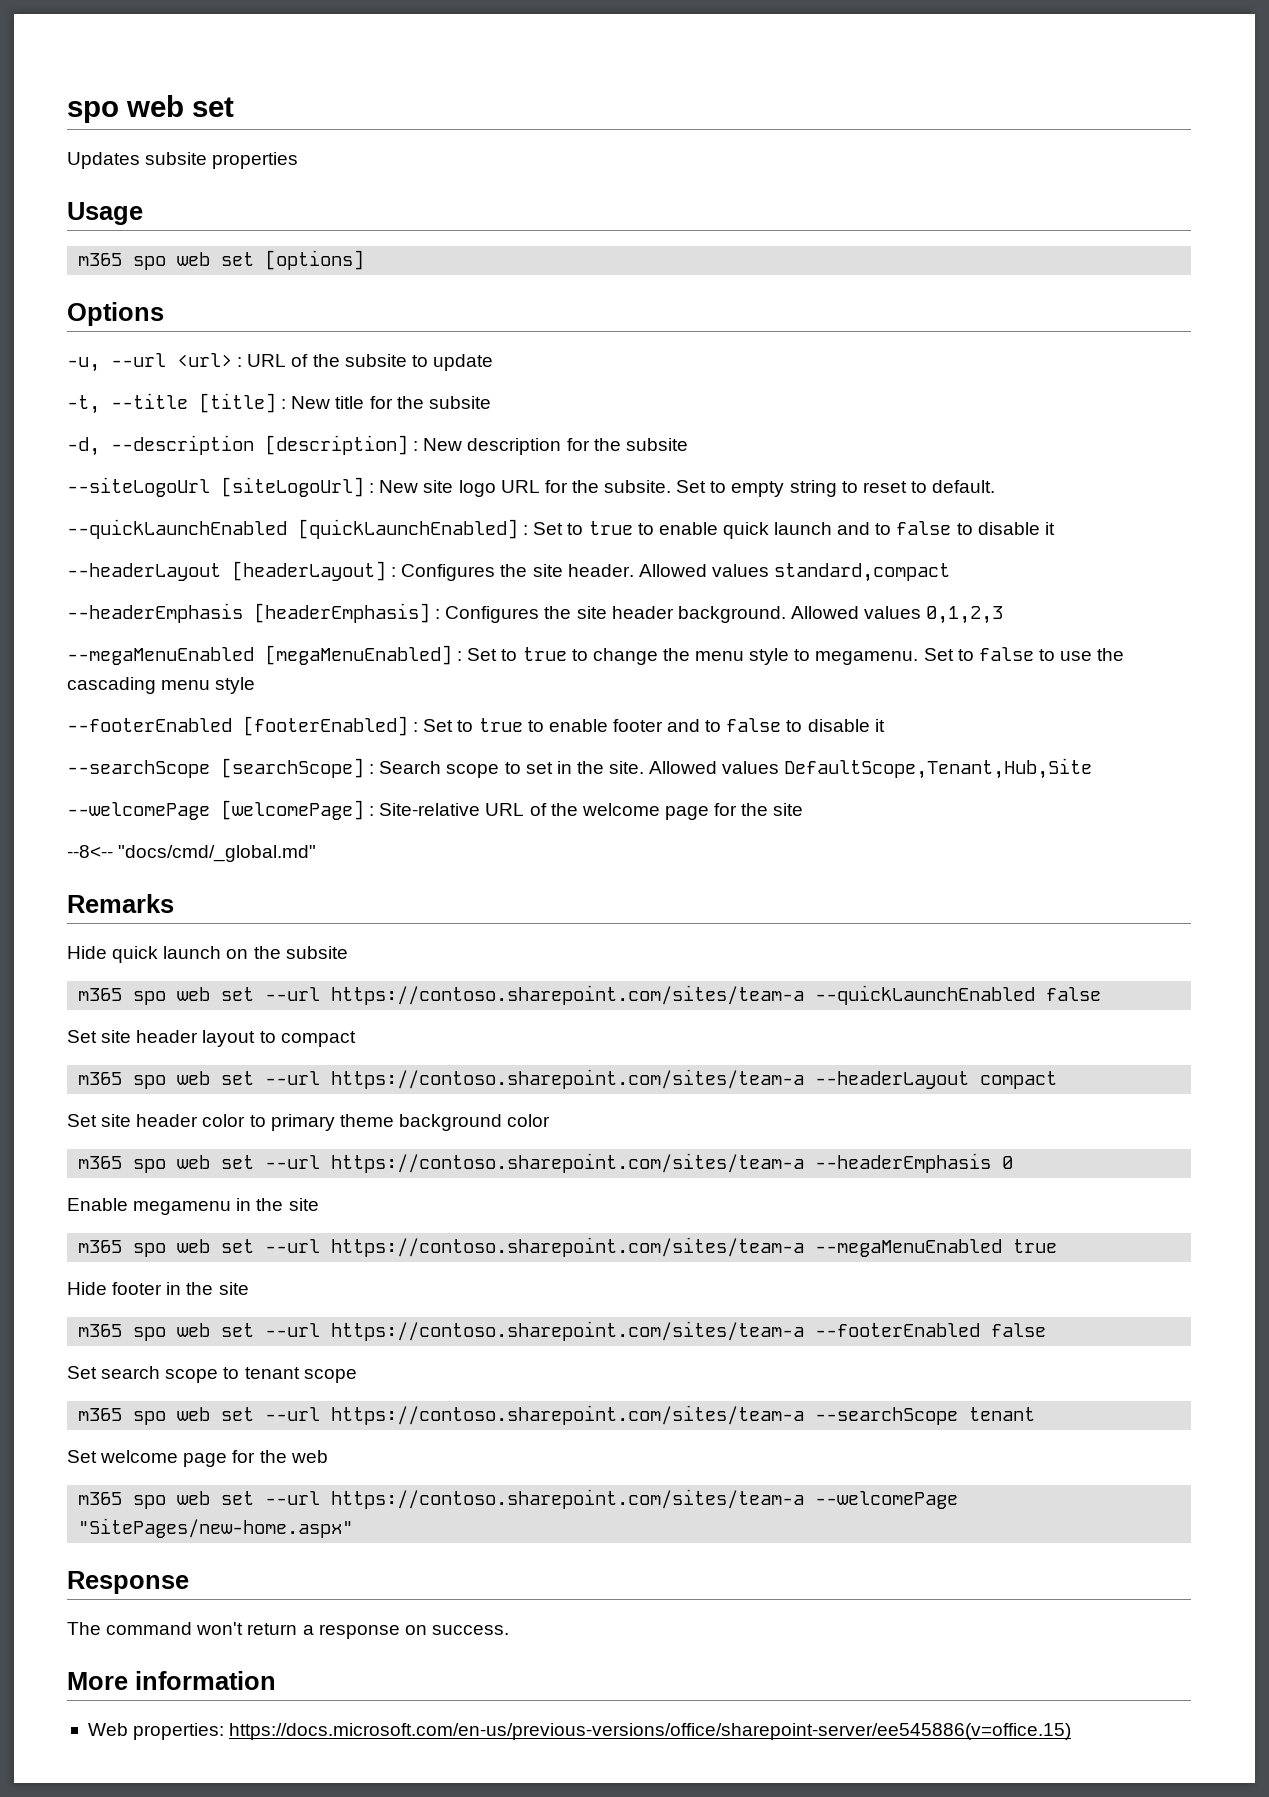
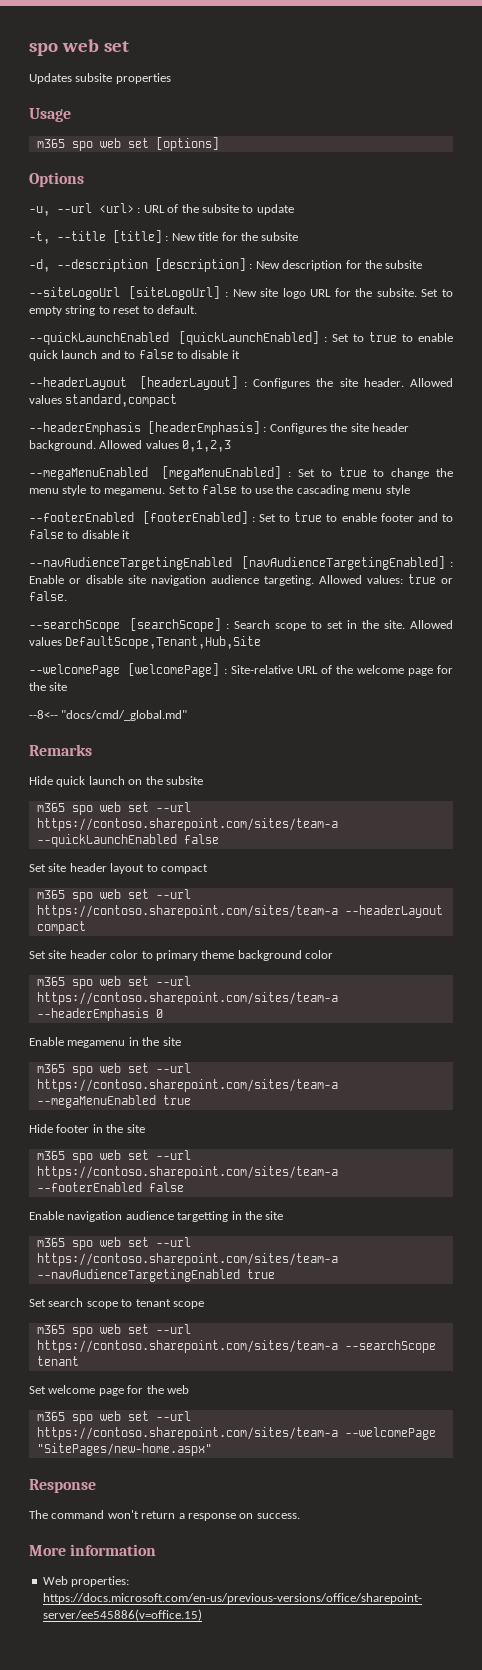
(885, 725) none -> [29,556,453,570] [29,574,453,586] [29,591,67,601] // --navAudienceTargetingEnabled [navAudienceTargetingEnabled] : Enable or disable site navigation audience targeting. Allowed values: true or false.
(1047, 1330) none -> [29,1211,284,1222] [36,1237,191,1250] [36,1253,338,1266] [36,1269,275,1282] // Enable navigation audience targetting in the site // m365 spo web set --url https://contoso.sharepoint.com/sites/team-a --navAudienceTargetingEnabled true

